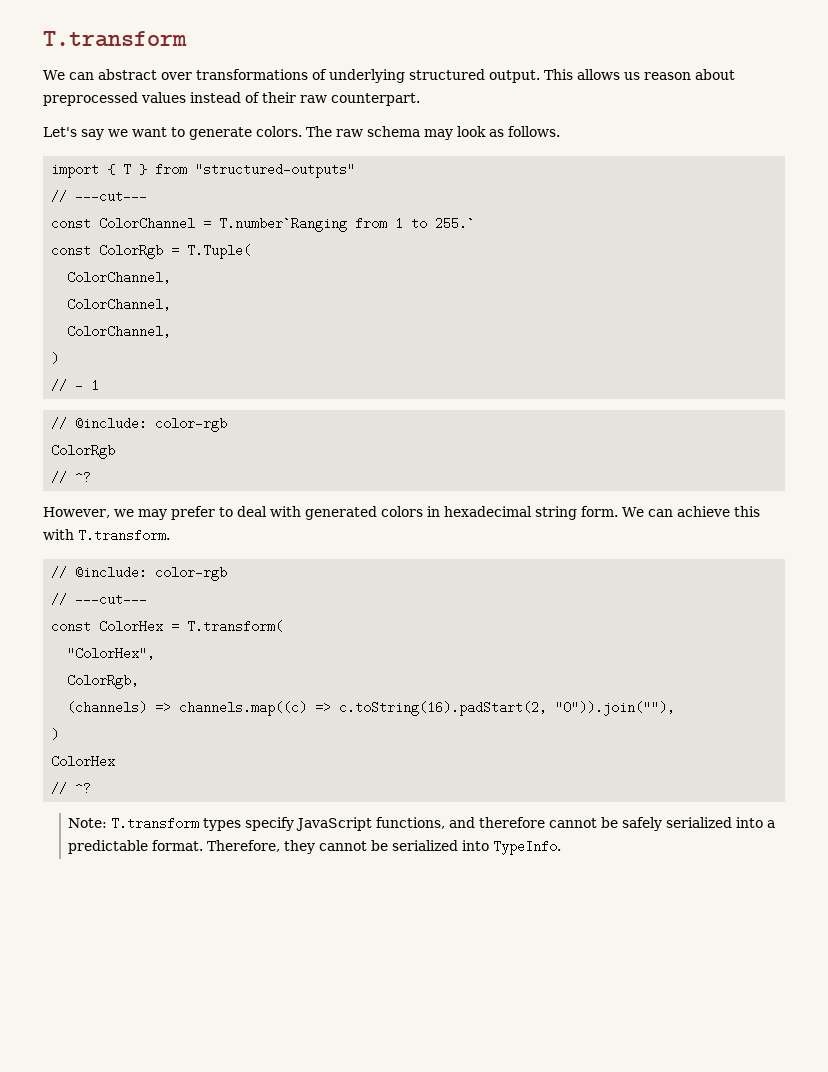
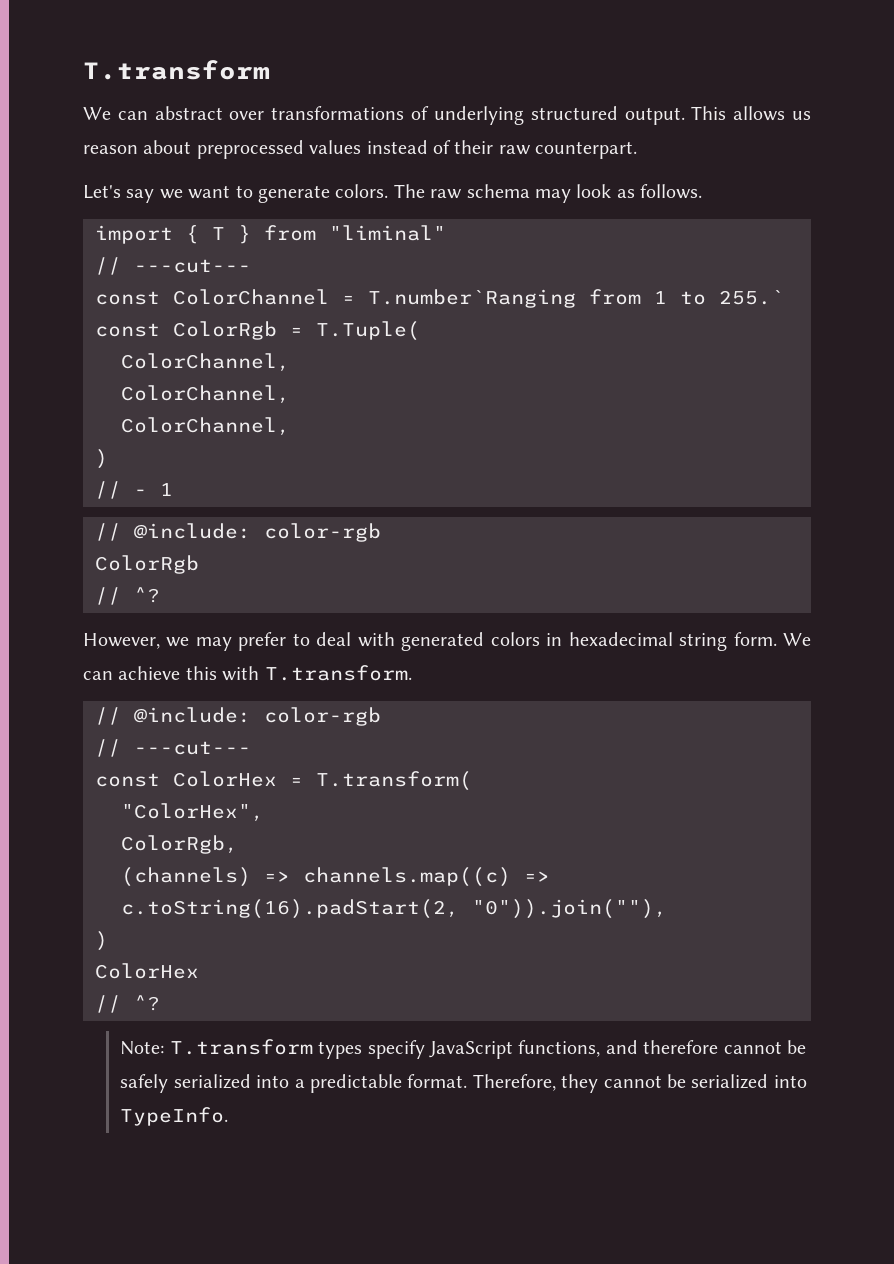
[195,163,356,178] "structured-outputs" -> [329,225,446,241] "liminal"

